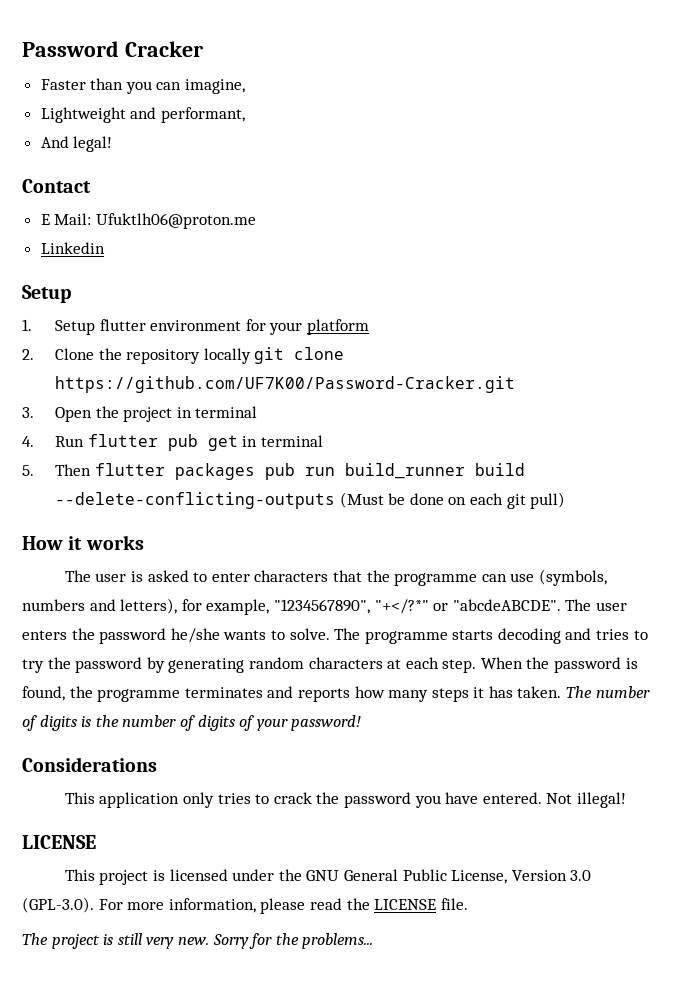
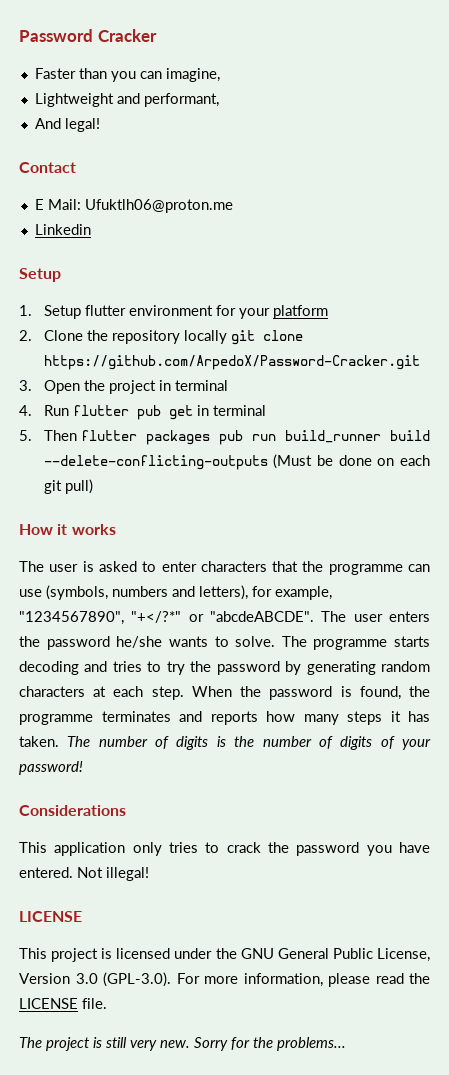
[55,376,516,393] https://github.com/UF7K00/Password-Cracker.git -> [43,355,420,370] https://github.com/ArpedoX/Password-Cracker.git

